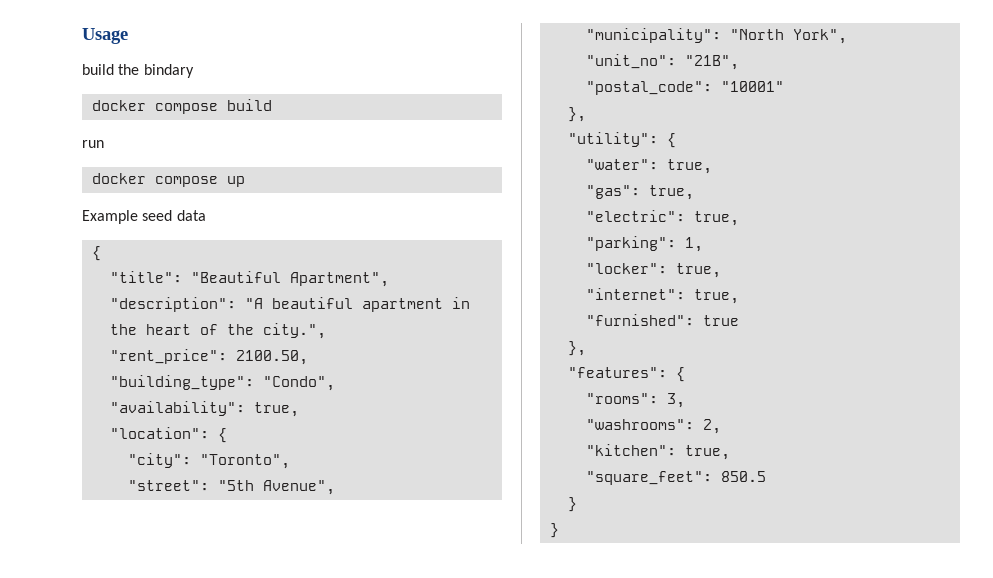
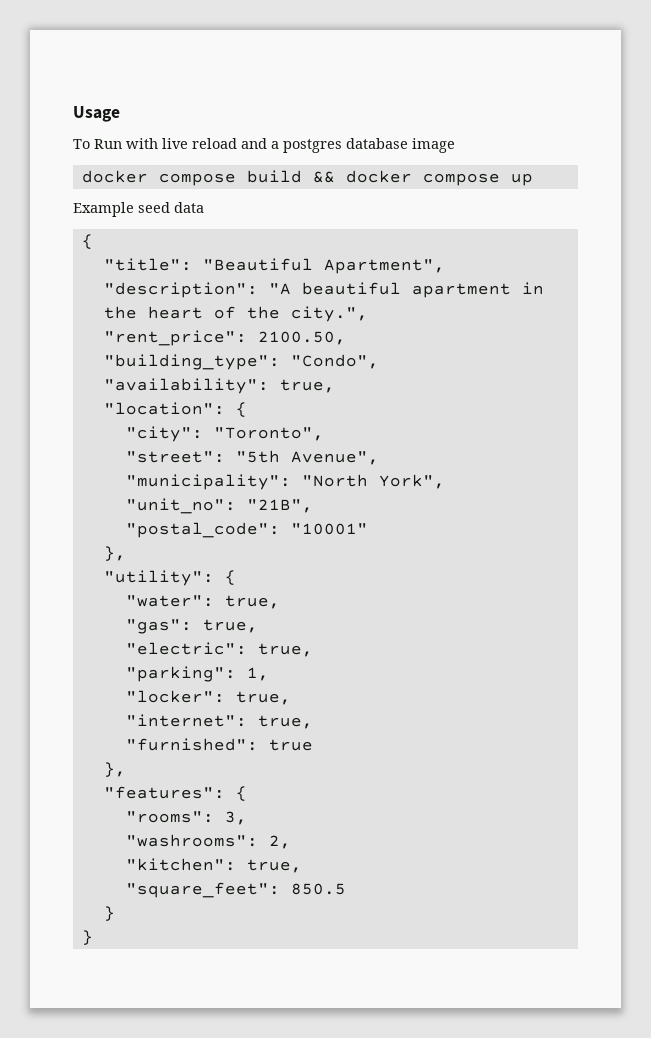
[82,64,194,78] build the bindary -> [73,138,455,153] To Run with live reload and a postgres database image
[82,140,104,148] // run // -> [312,171,335,183] &&

